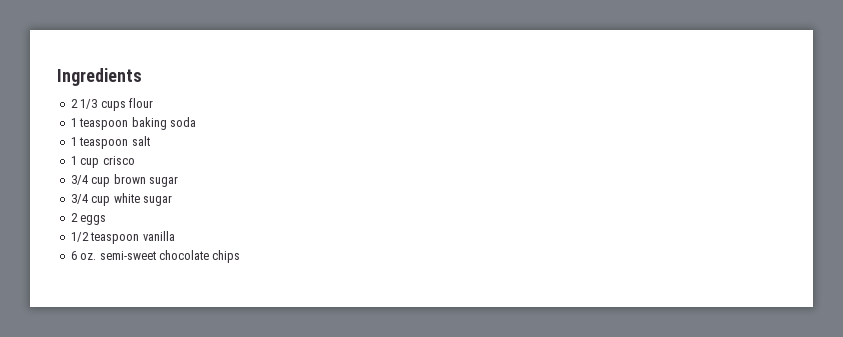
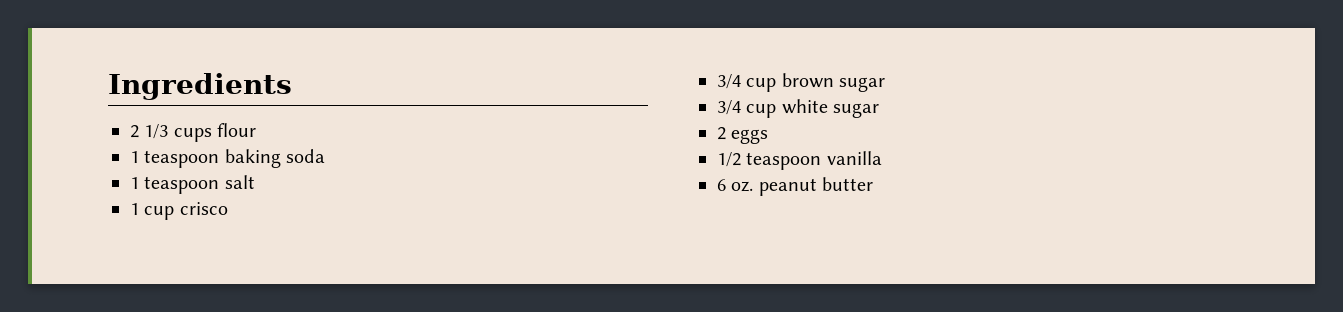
[99,250,241,263] semi-sweet chocolate chips -> [758,177,874,196] peanut butter

